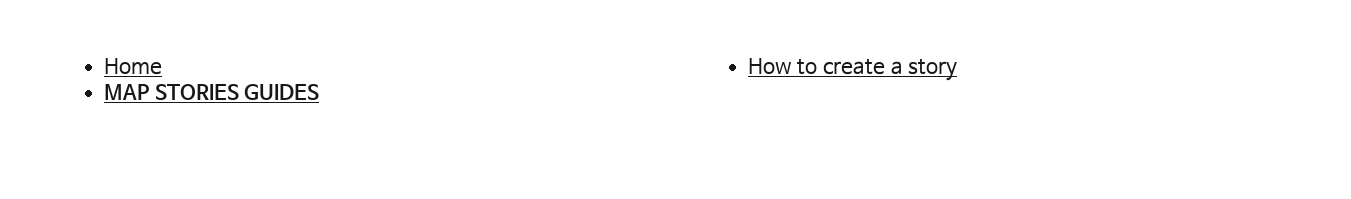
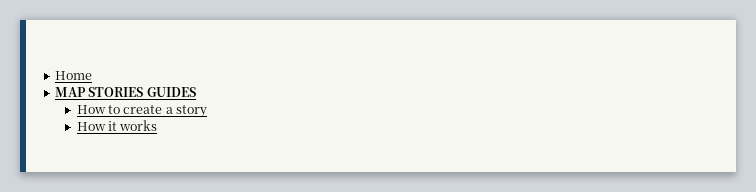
(958, 70) none -> [76,120,158,131] // How it works

